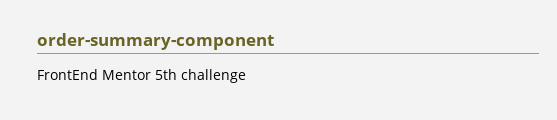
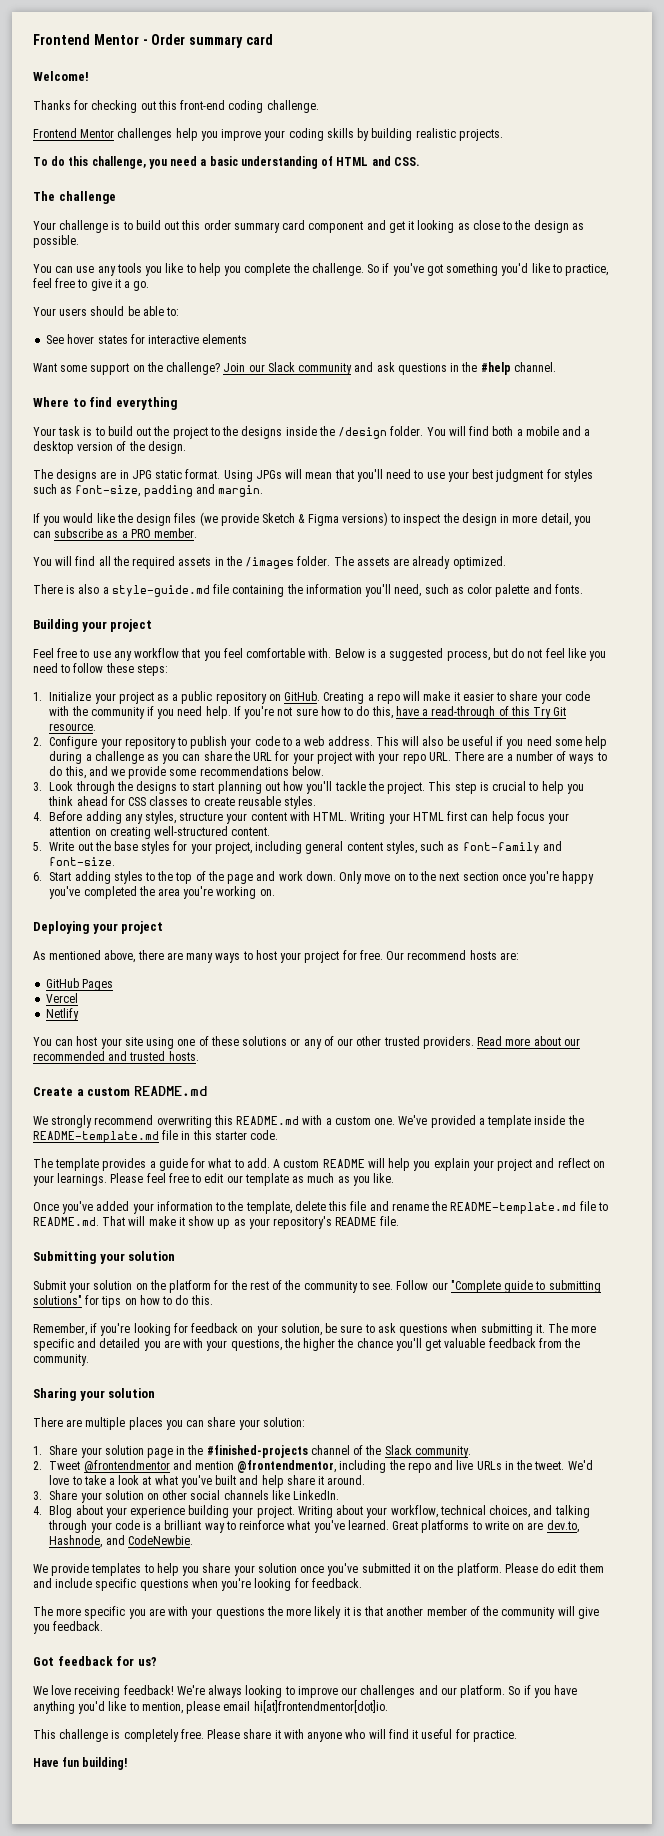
[37,33,274,50] [37,69,246,83] order-summary-component // FrontEnd Mentor 5th challenge -> [33,34,273,48] [33,71,89,81] [33,100,319,113] [33,128,503,141] [33,156,420,169] [33,191,116,204] [33,220,584,233] [33,235,79,248] [33,263,609,276] [33,278,150,291] [33,306,180,316] [46,334,248,344] [33,362,556,375] [33,397,177,410] [33,426,591,439] [33,441,186,454] [33,469,593,482] [33,484,264,497] [33,512,591,526] [33,528,198,538] [33,556,506,569] [33,584,583,597] [33,619,153,632] [33,648,607,661] [33,663,168,676] [33,691,590,704] [49,706,567,719] [49,723,97,731] [33,736,608,749] [49,751,607,764] [49,766,324,779] [33,781,584,794] [48,796,317,809] [33,811,570,824] [49,826,271,839] [33,841,562,854] [49,857,116,866] [33,871,595,884] [49,886,275,899] [33,921,164,934] [33,950,519,963] [46,978,114,991] [46,993,79,1003] [46,1008,80,1021] [33,1036,580,1049] [33,1051,199,1061] [33,1086,207,1096] [33,1115,584,1128] [33,1130,279,1143] [33,1158,605,1171] [33,1173,395,1186] [33,1201,608,1214] [33,1216,399,1229] [33,1251,176,1264] [33,1280,601,1293] [33,1295,213,1308] [33,1323,597,1336] [33,1338,581,1351] [33,1354,89,1366] [33,1388,156,1401] [33,1417,305,1430] [33,1445,471,1458] [33,1460,593,1473] [49,1475,366,1488] [33,1490,340,1503] [33,1505,590,1518] [48,1520,579,1533] [49,1535,193,1548] [33,1563,604,1576] [33,1578,362,1591] [33,1606,599,1619] [33,1621,104,1634] [33,1656,157,1666] [33,1685,578,1698] [33,1700,388,1714] [33,1729,517,1742] [33,1757,128,1770] Frontend Mentor - Order summary card // Welcome! // Thanks for checking out this front-end coding challenge. // Frontend Mentor challenges help you improve your coding skills by building realistic projects. // To do this challenge, you need a basic understanding of HTML and CSS. // The challenge // Your challenge is to build out this order summary card component and get it looking as close to the design as possible. // You can use any tools you like to help you complete the challenge. So if you've got something you'd like to practice, feel free to give it a go. // Your users should be able to: // See hover states for interactive elements // Want some support on the challenge? Join our Slack community and ask questions in the #help channel. // Where to find everything // Your task is to build out the project to the designs inside the /design folder. You will find both a mobile and a desktop version of the design. // The designs are in JPG static format. Using JPGs will mean that you'll need to use your best judgment for styles such as font-size, padding and margin. // If you would like the design files (we provide Sketch & Figma versions) to inspect the design in more detail, you can subscribe as a PRO member. // You will find all the required assets in the /images folder. The assets are already optimized. // There is also a style-guide.md file containing the information you'll need, such as color palette and fonts. // Building your project // Feel free to use any workflow that you feel comfortable with. Below is a suggested process, but do not feel like you need to follow these steps: // 1. Initialize your project as a public repository on GitHub. Creating a repo will make it easier to share your code with the community if you need help. If you're not sure how to do this, have a read-through of this Try Git resource. // 2. Configure your repository to publish your code to a web address. This will also be useful if you need some help during a challenge as you can share the URL for your project with your repo URL. There are a number of ways to do this, and we provide some recommendations below. // 3. Look through the designs to start planning out how you'll tackle the project. This step is crucial to help you think ahead for CSS classes to create reusable styles. // 4. Before adding any styles, structure your content with HTML. Writing your HTML first can help focus your attention on creating well-structured content. // 5. Write out the base styles for your project, including general content styles, such as font-family and font-size. // 6. Start adding styles to the top of the page and work down. Only move on to the next section once you're happy you've completed the area you're working on. // Deploying your project // As mentioned above, there are many ways to host your project for free. Our recommend hosts are: // GitHub Pages // Vercel // Netlify // You can host your site using one of these solutions or any of our other trusted providers. Read more about our recommended and trusted hosts. // Create a custom README.md // We strongly recommend overwriting this README.md with a custom one. We've provided a template inside the README-template.md file in this starter code. // The template provides a guide for what to add. A custom README will help you explain your project and reflect on your learnings. Please feel free to edit our template as much as you like. // Once you've added your information to the template, delete this file and rename the README-template.md file to README.md. That will make it show up as your repository's README file. // Submitting your solution // Submit your solution on the platform for the rest of the community to see. Follow our "Complete guide to submitting solutions" for tips on how to do this. // Remember, if you're looking for feedback on your solution, be sure to ask questions when submitting it. The more specific and detailed you are with your questions, the higher the chance you'll get valuable feedback from the community. // Sharing your solution // There are multiple places you can share your solution: // 1. Share your solution page in the #finished-projects channel of the Slack community. // 2. Tweet @frontendmentor and mention @frontendmentor, including the repo and live URLs in the tweet. We'd love to take a look at what you've built and help share it around. // 3. Share your solution on other social channels like LinkedIn. // 4. Blog about your experience building your project. Writing about your workflow, technical choices, and talking through your code is a brilliant way to reinforce what you've learned. Great platforms to write on are dev.to, Hashnode, and CodeNewbie. // We provide templates to help you share your solution once you've submitted it on the platform. Please do edit them and include specific questions when you're looking for feedback. // The more specific you are with your questions the more likely it is that another member of the community will give you feedback. // Got feedback for us? // We love receiving feedback! We're always looking to improve our challenges and our platform. So if you have anything you'd like to mention, please email hi[at]frontendmentor[dot]io. // This challenge is completely free. Please share it with anyone who will find it useful for practice. // Have fun building!

